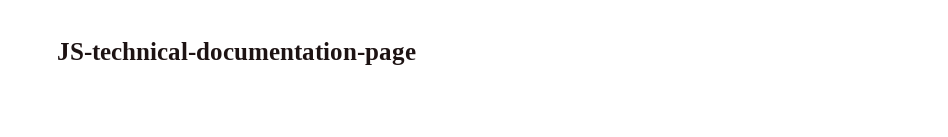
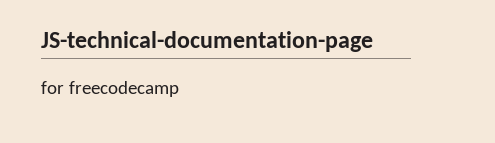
(416, 53) none -> [41,81,179,97] // for freecodecamp

